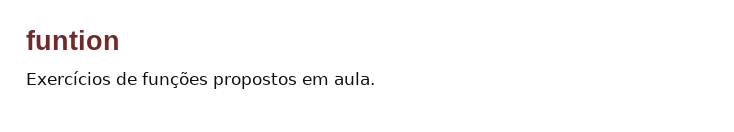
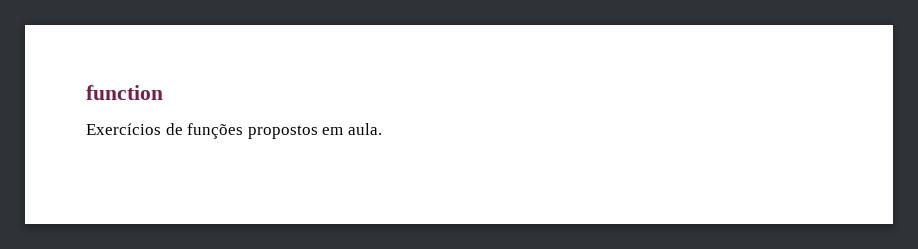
[26,30,120,50] funtion -> [86,85,163,100] function

